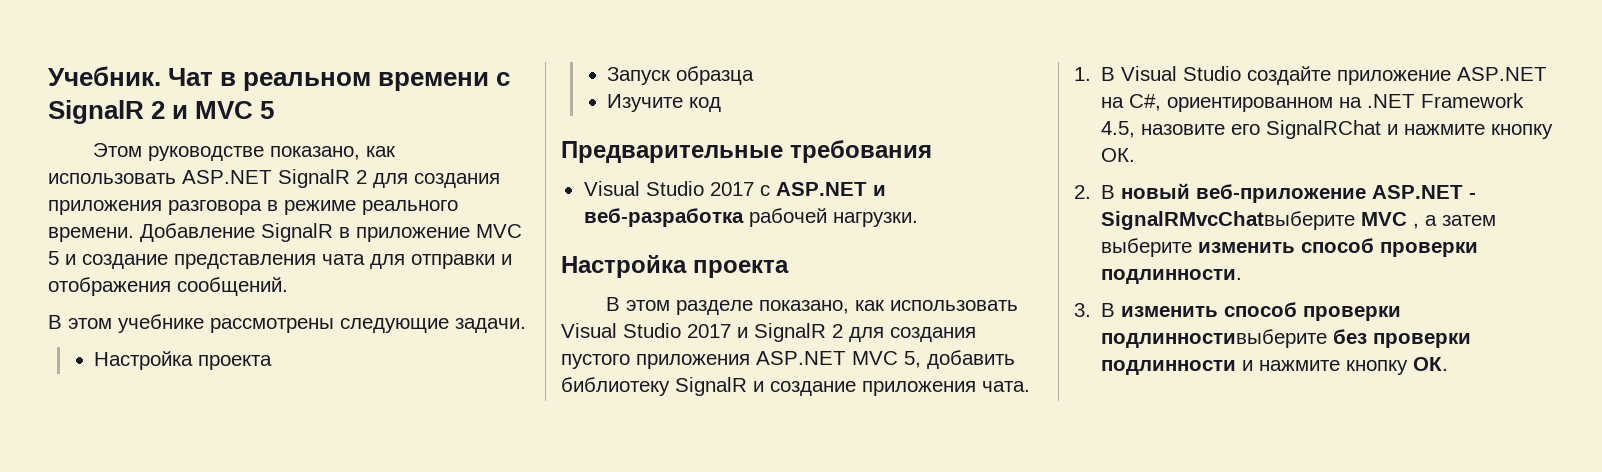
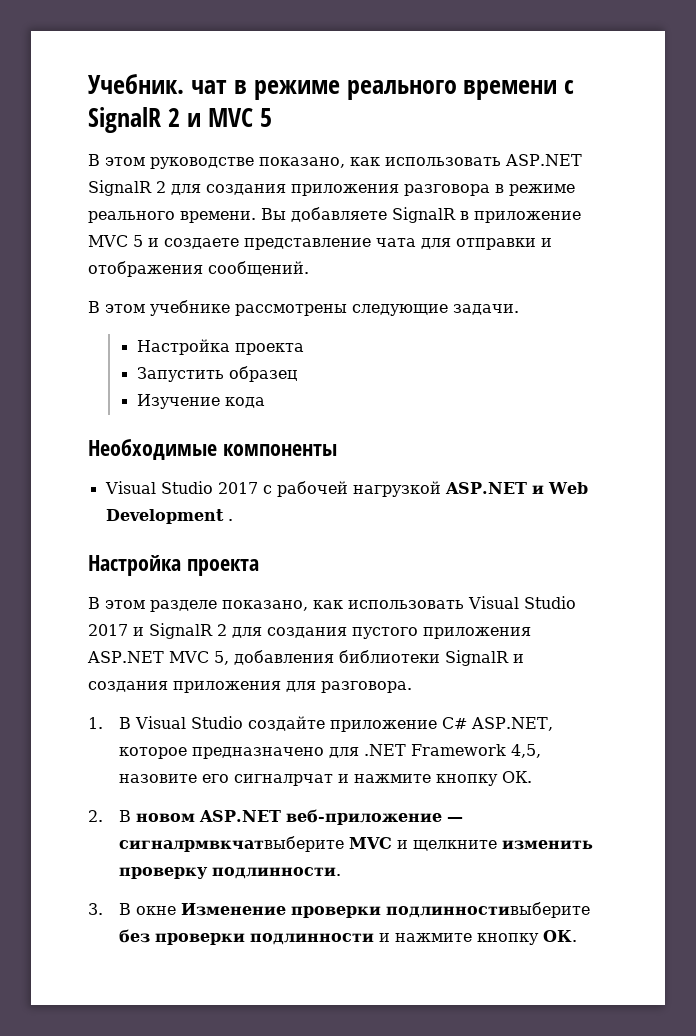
[168,68,372,91] Чат в реальном -> [190,80,457,100] чат в режиме реального
[93,143,143,157] Этом -> [88,154,145,166] В этом
[140,223,255,242] Добавление -> [261,207,387,222] Вы добавляете
[82,254,316,269] создание представления -> [164,238,371,250] создаете представление
[607,66,755,85] [607,94,722,112] [561,140,932,163] [583,181,886,196] [583,208,918,227] Запуск образца // Изучите код // Предварительные требования // Visual Studio 2017 с ASP.NET и веб-разработка рабочей нагрузки. -> [136,366,297,382] [136,394,265,409] [88,439,337,460] [104,481,588,497] [105,509,233,524] Запустить образец // Изучение кода // Необходимые компоненты // Visual Studio 2017 с рабочей нагрузкой ASP.NET и Web Development .
[927,350,1015,369] [561,377,1030,396] добавить библиотеку SignalR и создание приложения чата. -> [233,650,524,666] [88,681,412,693] добавления библиотеки SignalR и создания приложения для разговора.
[1457,67,1548,81] [1101,94,1363,112] ASP.NET на C#, ориентированном на -> [441,717,553,731] [118,747,359,759] C# ASP.NET, которое предназначено для
[1101,121,1136,138] 4.5, -> [510,744,541,758] 4,5,
[1266,120,1382,139] SignalRChat -> [233,774,333,786] сигналрчат
[1121,183,1477,203] [1101,211,1497,230] [1101,238,1479,257] новый веб-приложение ASP.NET - SignalRMvcChatвыберите MVC , а затем выберите изменить способ проверки -> [135,809,463,825] [118,836,593,852] [118,867,208,879] новом ASP.NET веб-приложение — сигналрмвкчатвыберите MVC и щелкните изменить проверку
[1121,302,1298,317] изменить способ -> [135,903,286,916] окне Изменение

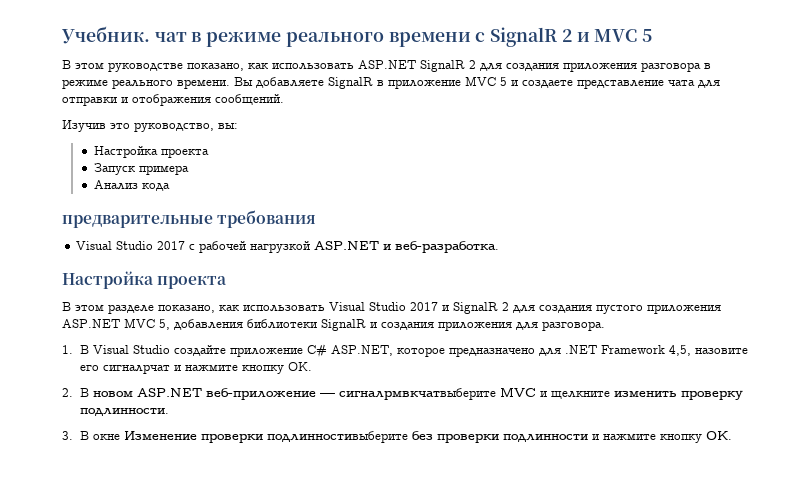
[88,300,519,316] [136,339,304,355] [136,366,297,382] [136,394,220,409] В этом учебнике рассмотрены следующие задачи. // Настройка проекта // Запустить образец // Изучение -> [62,120,238,132] [94,146,210,158] [94,163,190,175] [94,180,139,190] Изучив это руководство, вы: // Настройка проекта // Запуск примера // Анализ
[88,439,337,460] Необходимые компоненты -> [62,210,317,228] предварительные требования
[547,482,588,494] [105,509,233,524] Web Development . -> [395,241,500,253] веб-разработка.

